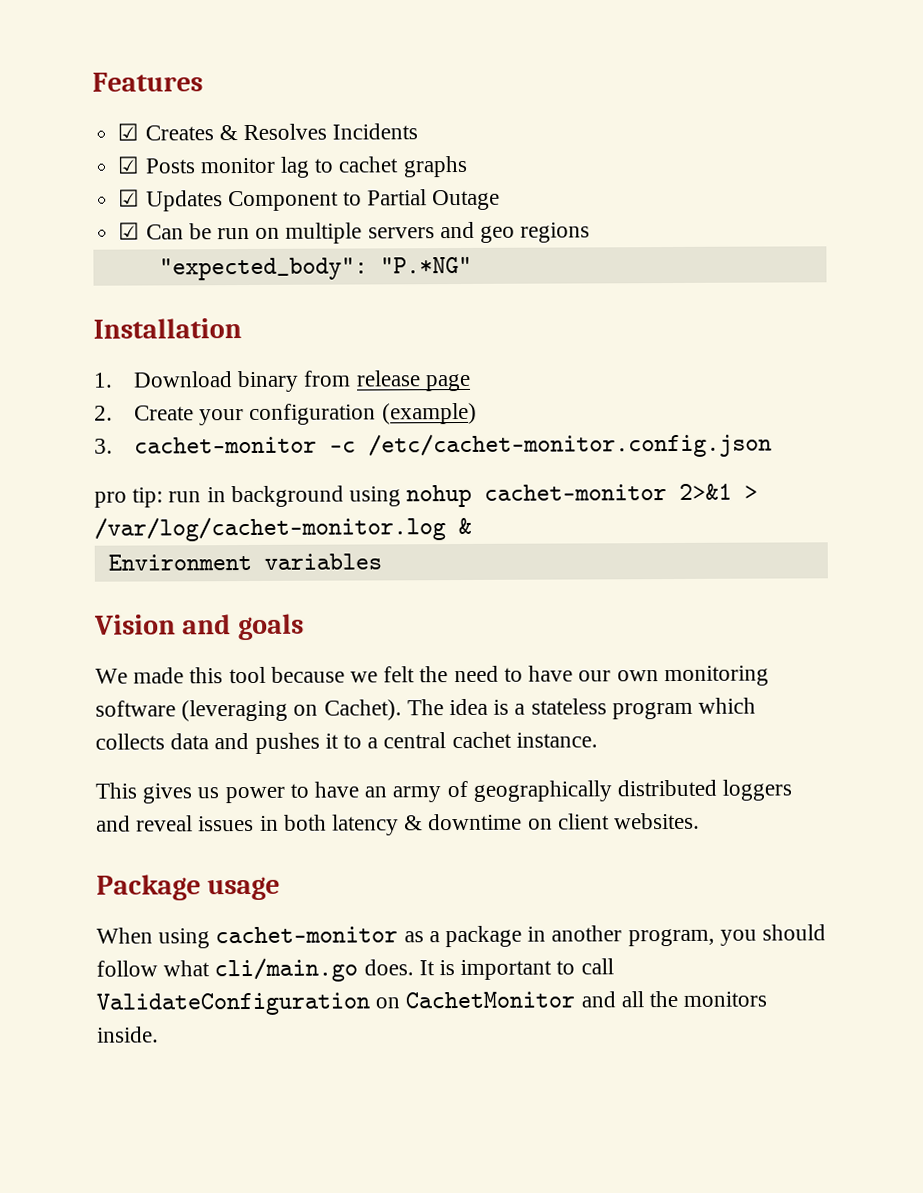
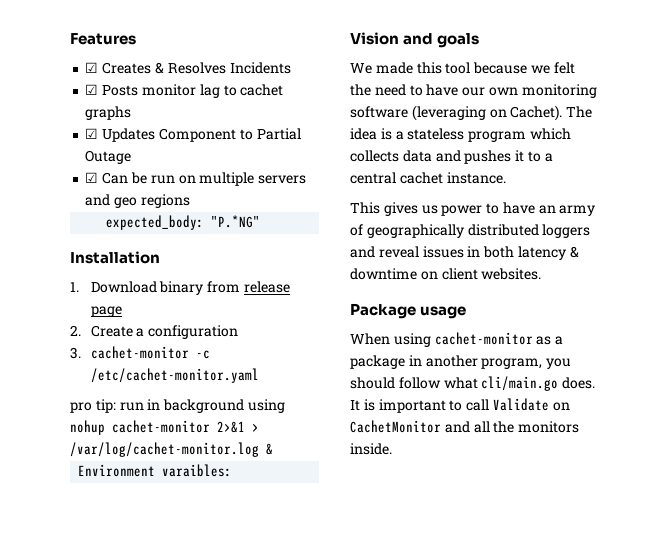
[158,257,368,281] "expected_body": -> [106,215,205,230] expected_body:
[199,409,245,426] your -> [136,328,145,337] a
[381,402,477,425] (example) -> (239, 332) none
[367,432,772,459] /etc/cachet-monitor.config.json -> [90,368,259,383] /etc/cachet-monitor.yaml
[263,553,382,570] variables -> [162,464,233,477] varaibles:
[96,992,370,1016] ValidateConfiguration -> [492,398,549,411] Validate

